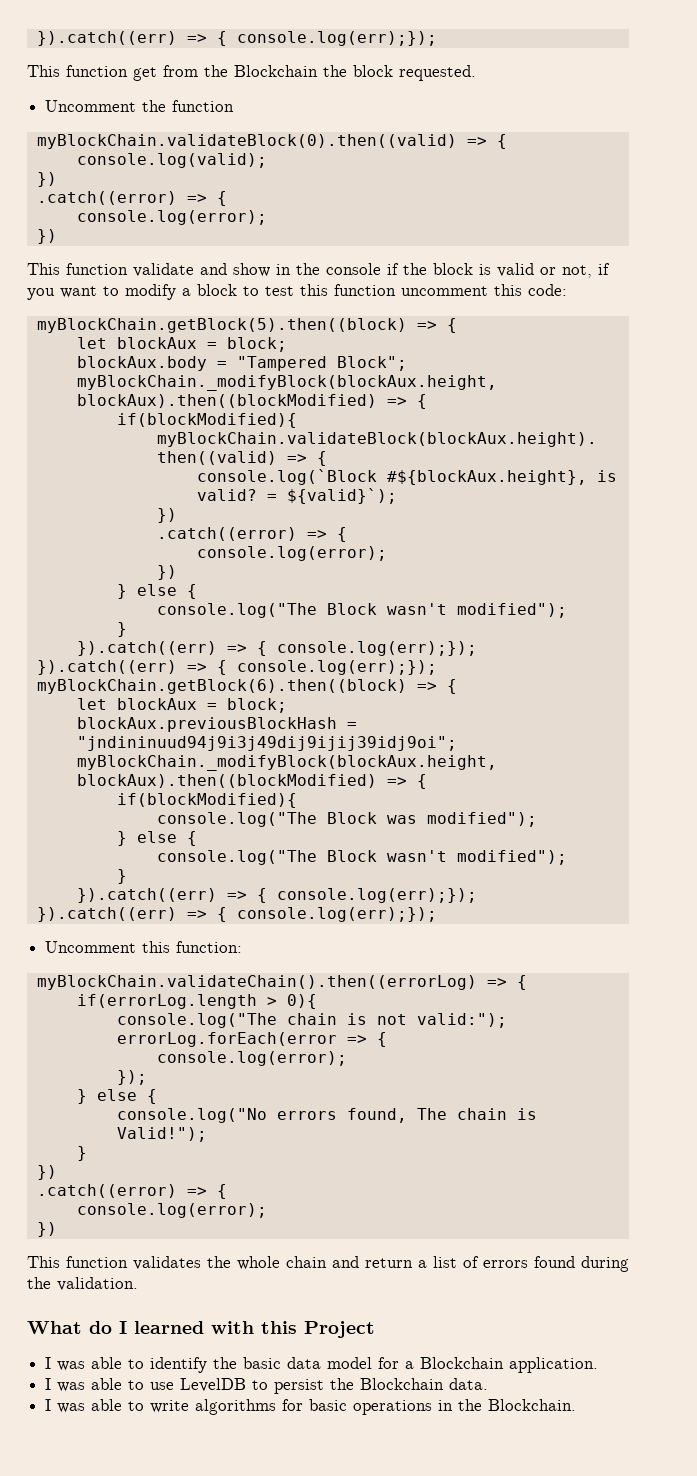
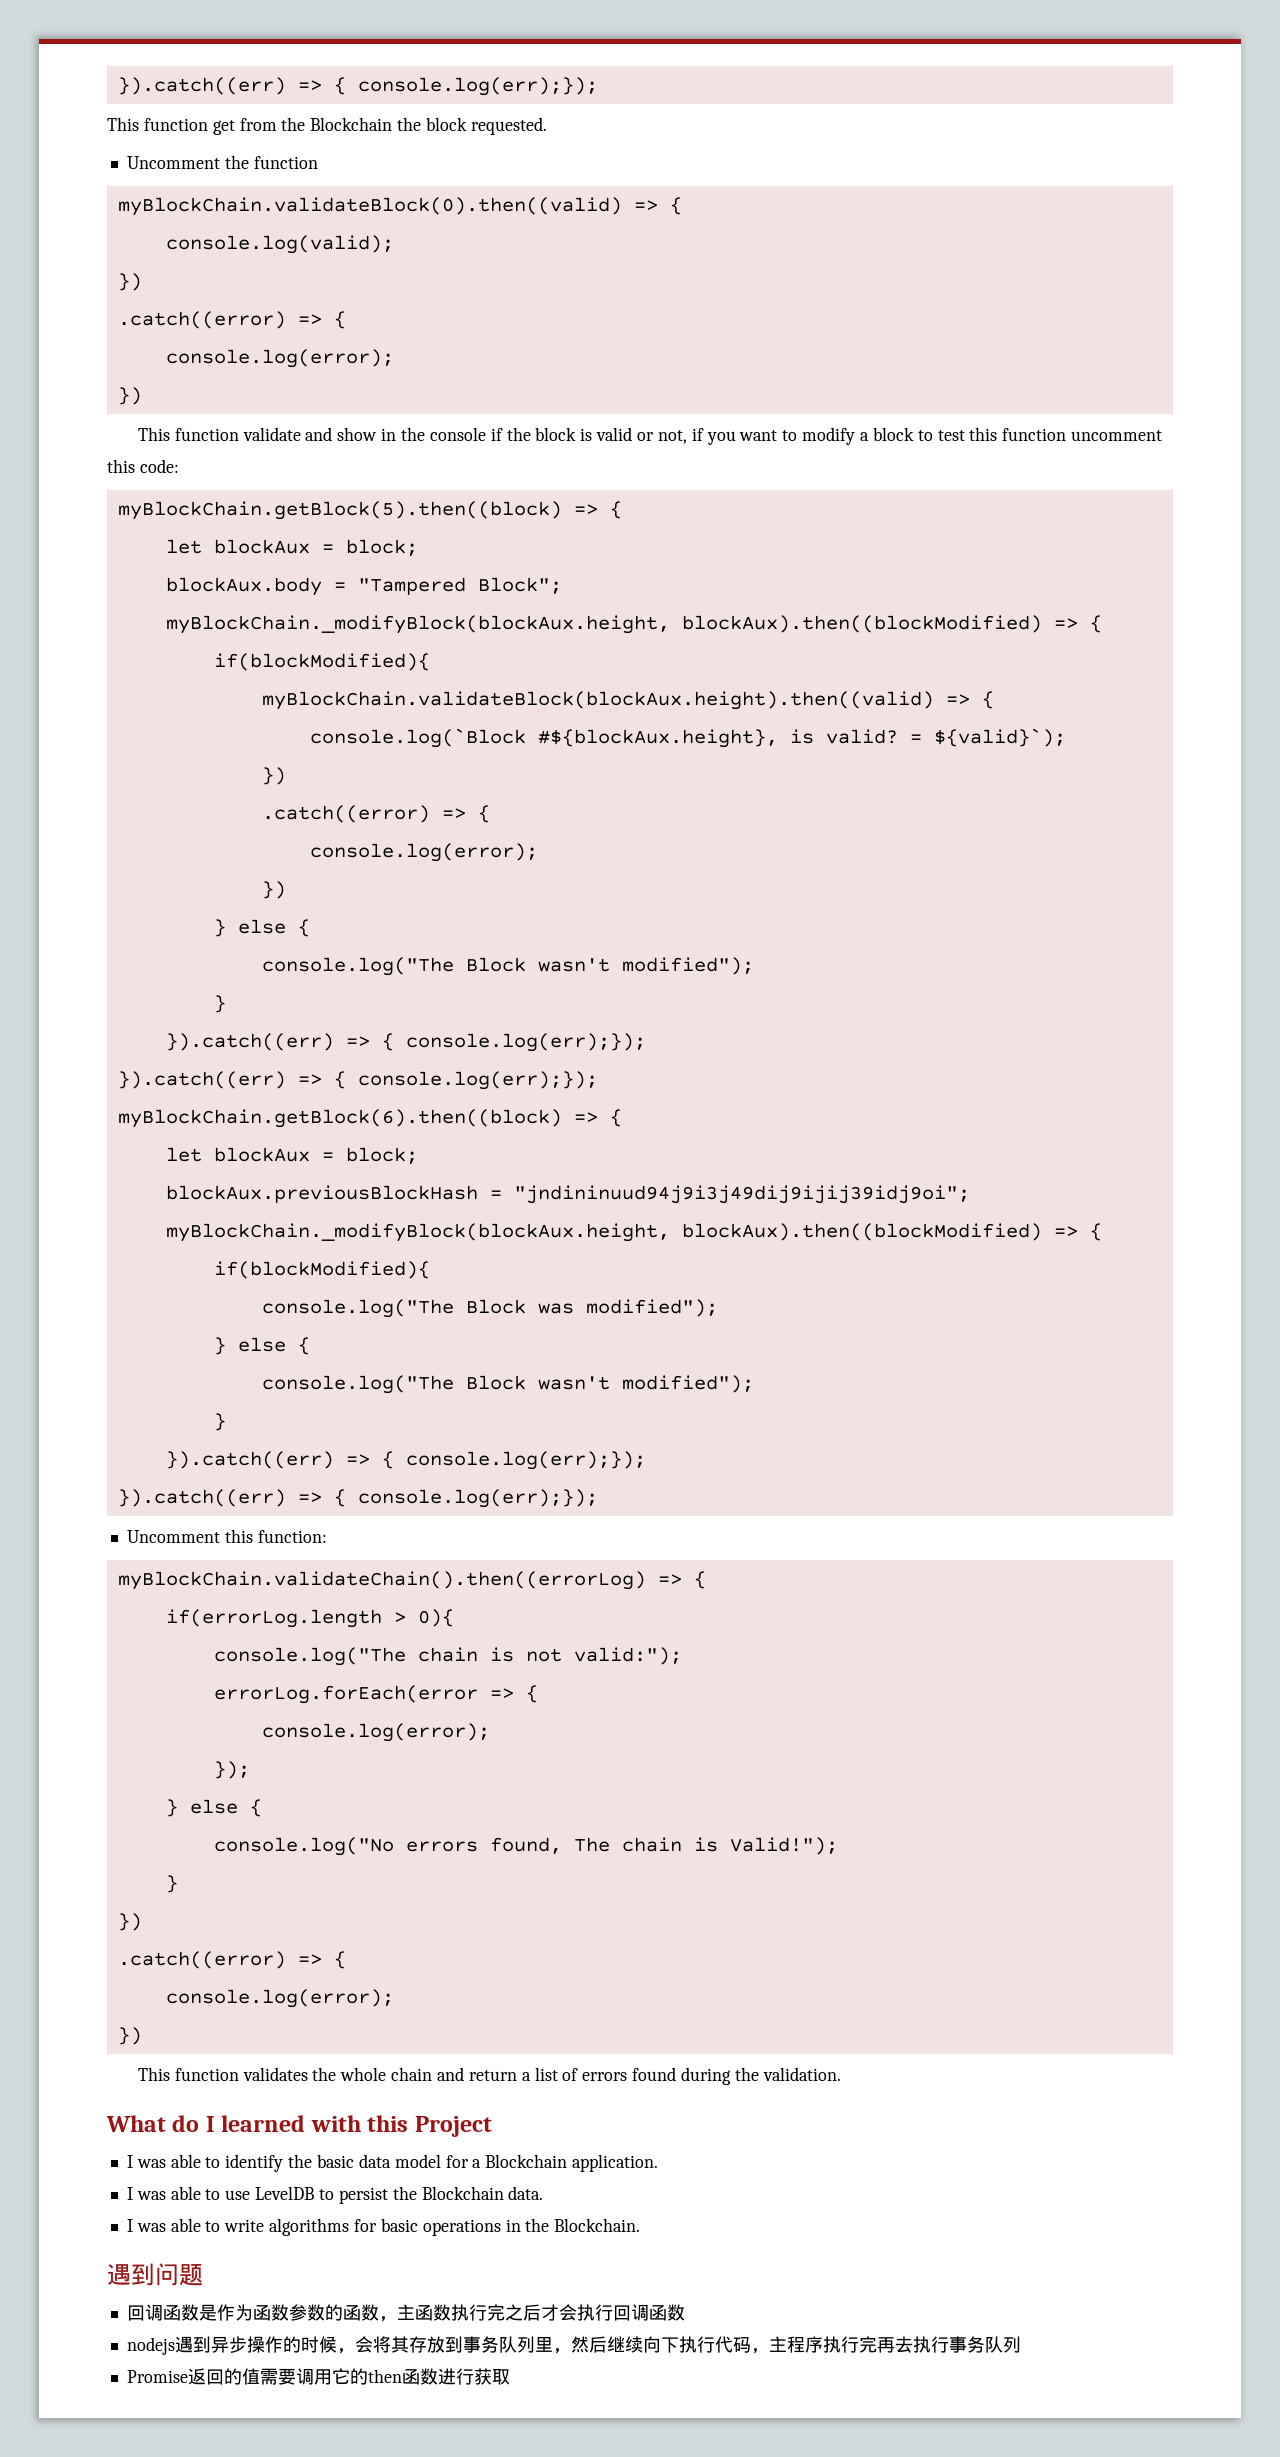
(577, 1405) none -> [107,2263,203,2286] [126,2304,685,2322] [126,2336,1021,2355] [126,2368,510,2385] // 遇到问题 // 回调函数是作为函数参数的函数，主函数执行完之后才会执行回调函数 // nodejs遇到异步操作的时候，会将其存放到事务队列里，然后继续向下执行代码，主程序执行完再去执行事务队列 // Promise返回的值需要调用它的then函数进行获取

